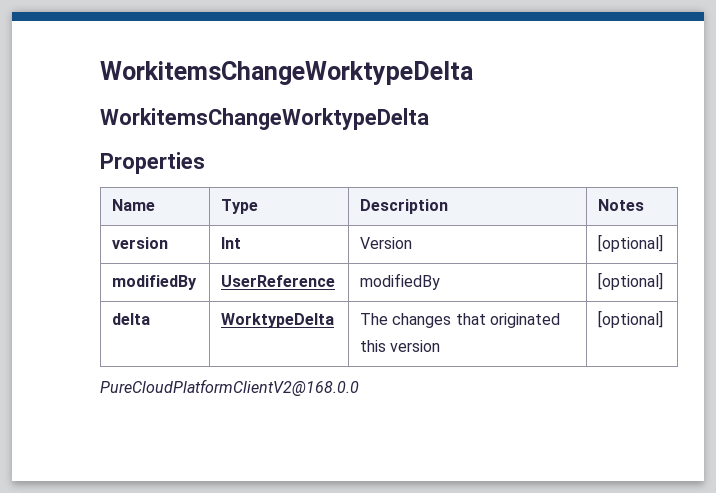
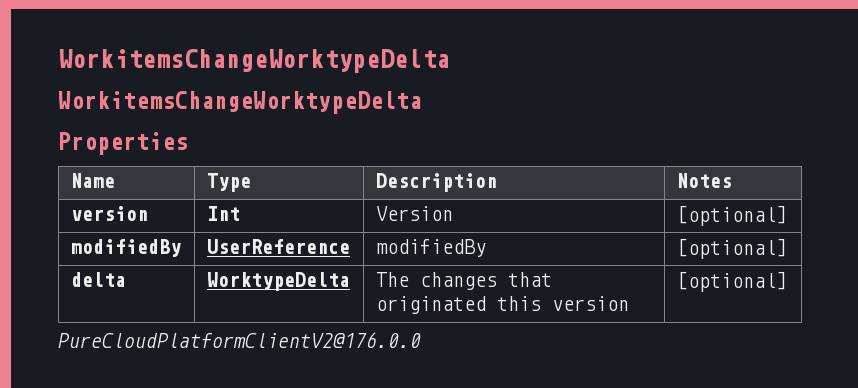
[100,379,359,396] PureCloudPlatformClientV2@168.0.0 -> [58,332,421,348] PureCloudPlatformClientV2@176.0.0

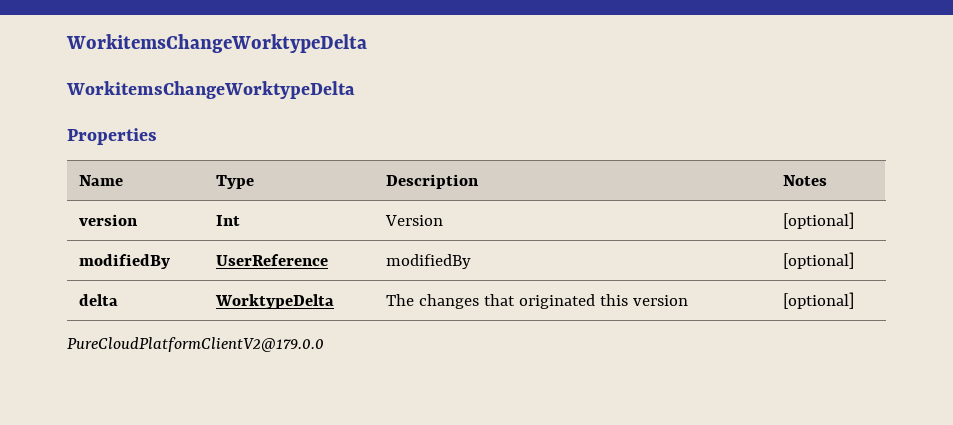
[58,332,421,348] PureCloudPlatformClientV2@176.0.0 -> [67,337,324,352] PureCloudPlatformClientV2@179.0.0

